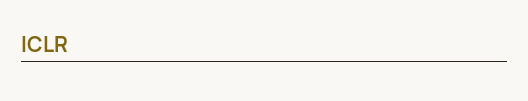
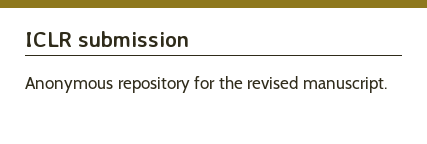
(68, 44) none -> [78,31,189,47] [25,76,387,93] submission // Anonymous repository for the revised manuscript.

